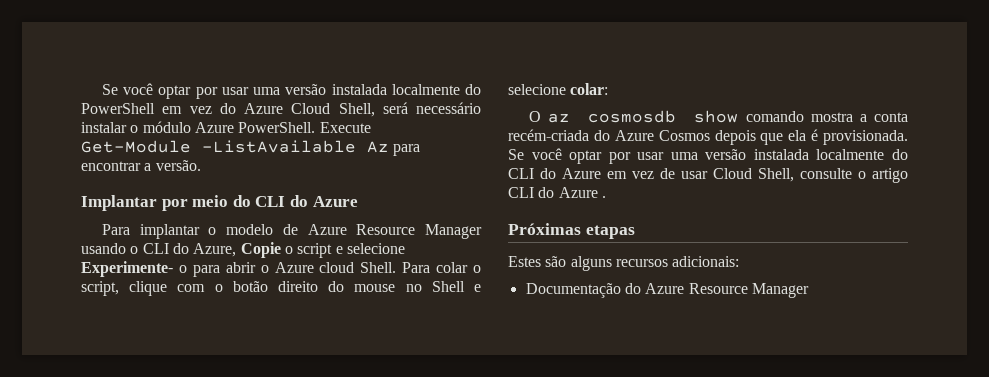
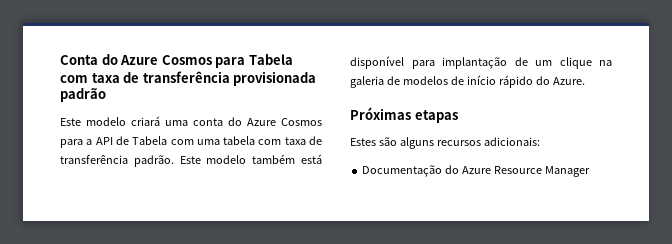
[101,83,481,99] [81,102,481,117] [81,121,371,133] [81,140,421,156] [81,160,201,171] [81,195,358,211] [101,224,482,239] [81,242,405,258] [81,261,481,277] [81,281,481,296] [508,83,609,95] [528,110,908,123] [508,129,908,145] [508,148,908,164] [508,168,908,183] [508,187,606,198] Se você optar por usar uma versão instalada localmente do PowerShell em vez do Azure Cloud Shell, será necessário instalar o módulo Azure PowerShell. Execute Get-Module -ListAvailable Az para encontrar a versão. // Implantar por meio do CLI do Azure // Para implantar o modelo de Azure Resource Manager usando o CLI do Azure, Copie o script e selecione Experimente- o para abrir o Azure cloud Shell. Para colar o script, clique com o botão direito do mouse no Shell e selecione colar: // O az cosmosdb show comando mostra a conta recém-criada do Azure Cosmos depois que ela é provisionada. Se você optar por usar uma versão instalada localmente do CLI do Azure em vez de usar Cloud Shell, consulte o artigo CLI do Azure . -> [60,54,293,68] [60,71,317,86] [60,88,106,102] [60,116,322,126] [60,136,323,148] [60,154,322,167] [350,56,612,69] [350,75,585,88] Conta do Azure Cosmos para Tabela com taxa de transferência provisionada padrão // Este modelo criará uma conta do Azure Cosmos para a API de Tabela com uma tabela com taxa de transferência padrão. Este modelo também está disponível para implantação de um clique na galeria de modelos de início rápido do Azure.

